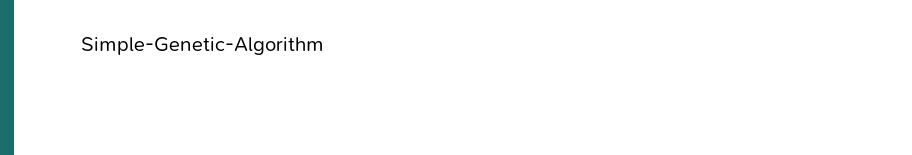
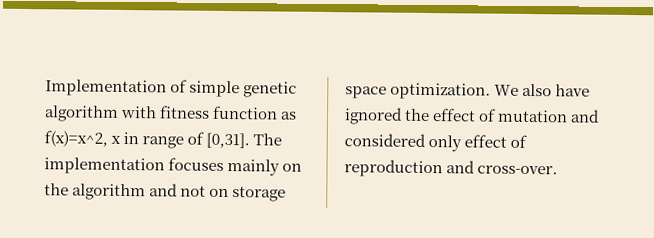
[81,37,324,55] Simple-Genetic-Algorithm -> [45,79,298,98] [44,105,298,122] [44,130,283,149] [44,157,303,176] [44,183,287,202] [345,82,591,100] [344,107,601,125] [344,133,528,152] [344,159,559,178] Implementation of simple genetic algorithm with fitness function as f(x)=x^2, x in range of [0,31]. The implementation focuses mainly on the algorithm and not on storage space optimization. We also have ignored the effect of mutation and considered only effect of reproduction and cross-over.

